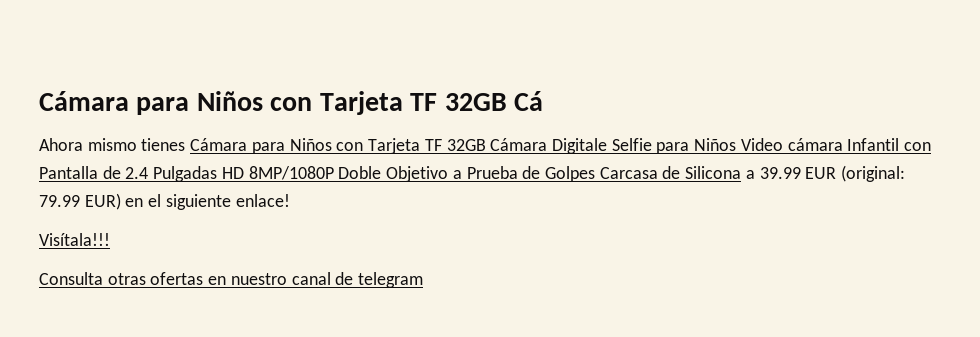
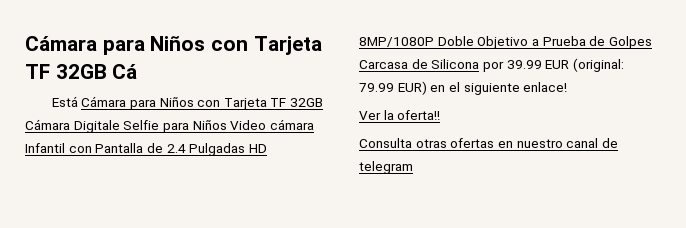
[39,138,186,151] Ahora mismo tienes -> [51,96,78,107] Está
[745,170,755,179] a -> [482,61,504,72] por
[39,233,110,246] Visítala!!! -> [359,110,441,120] Ver la oferta!!

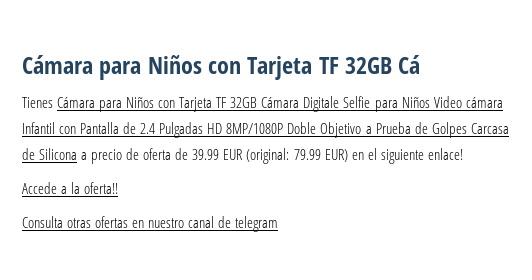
[51,96,78,107] Está -> [22,97,53,108] Tienes
[482,61,504,72] por -> [81,148,189,164] a precio de oferta de
[359,111,381,120] Ver -> [22,182,68,194] Accede a

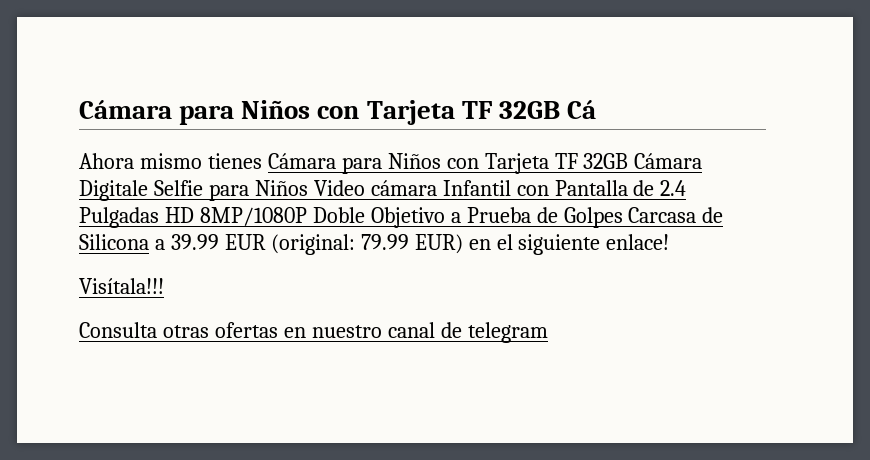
[22,97,53,108] Tienes -> [79,153,262,169] Ahora mismo tienes
[91,148,189,164] precio de oferta de -> (165, 244) none
[22,182,119,194] Accede a la oferta!! -> [79,278,164,294] Visítala!!!

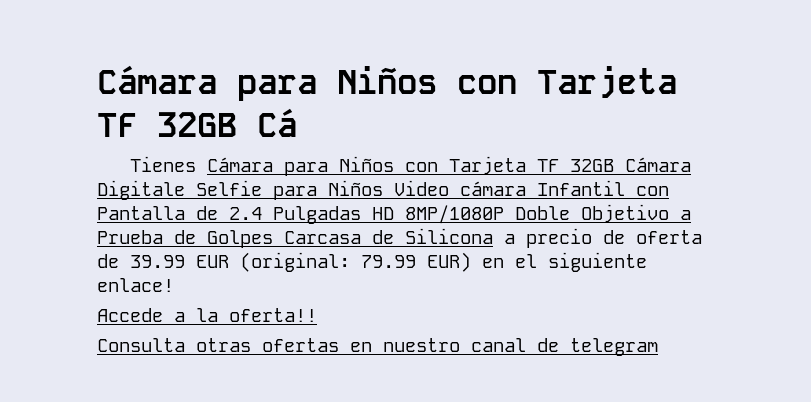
[79,153,262,169] Ahora mismo tienes -> [130,156,197,172] Tienes
(165, 244) none -> [526,228,702,248] [97,254,119,268] precio de oferta de
[79,278,164,294] Visítala!!! -> [97,308,317,322] Accede a la oferta!!

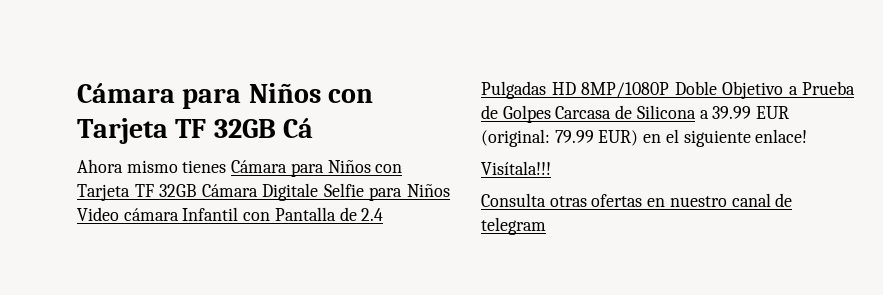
[130,156,197,172] Tienes -> [77,159,227,173] Ahora mismo tienes
[526,228,702,248] [97,254,119,268] precio de oferta de -> (709, 114) none
[97,308,317,322] Accede a la oferta!! -> [481,161,551,175] Visítala!!!

